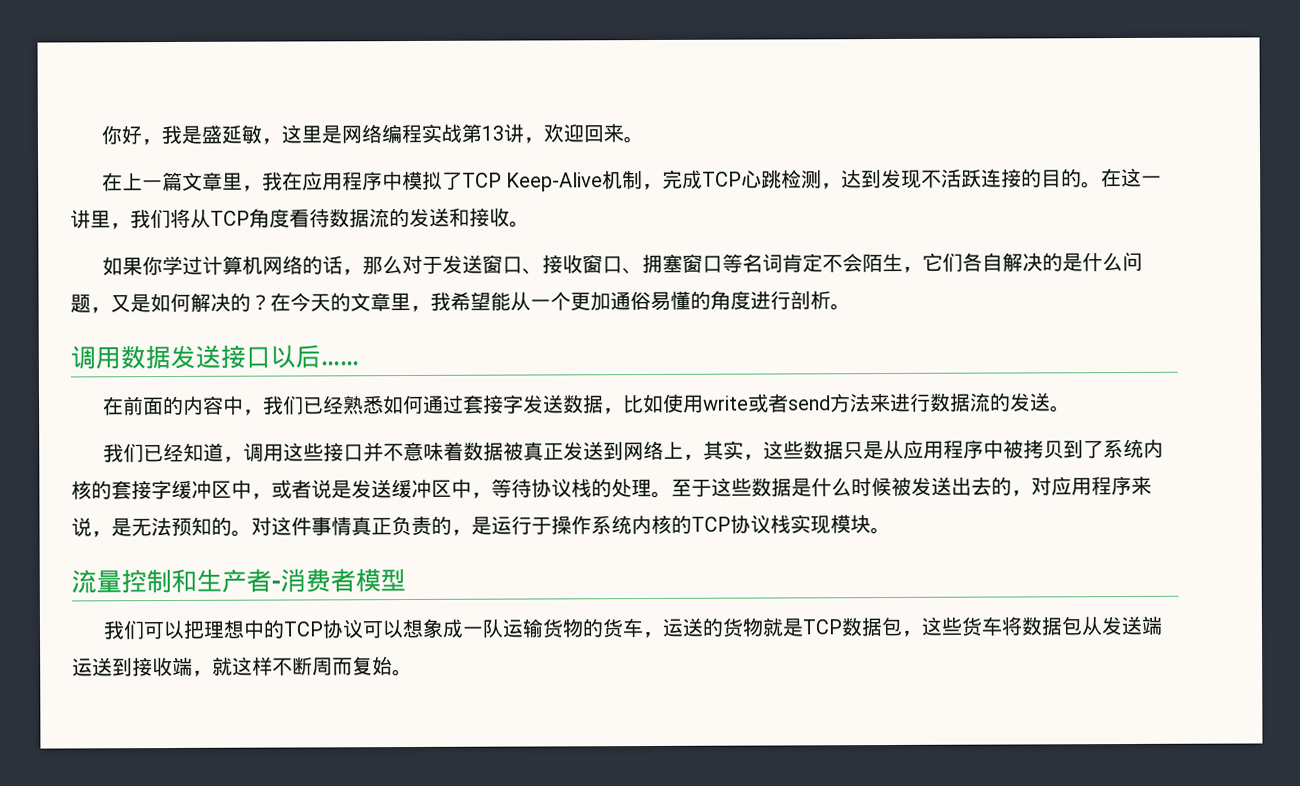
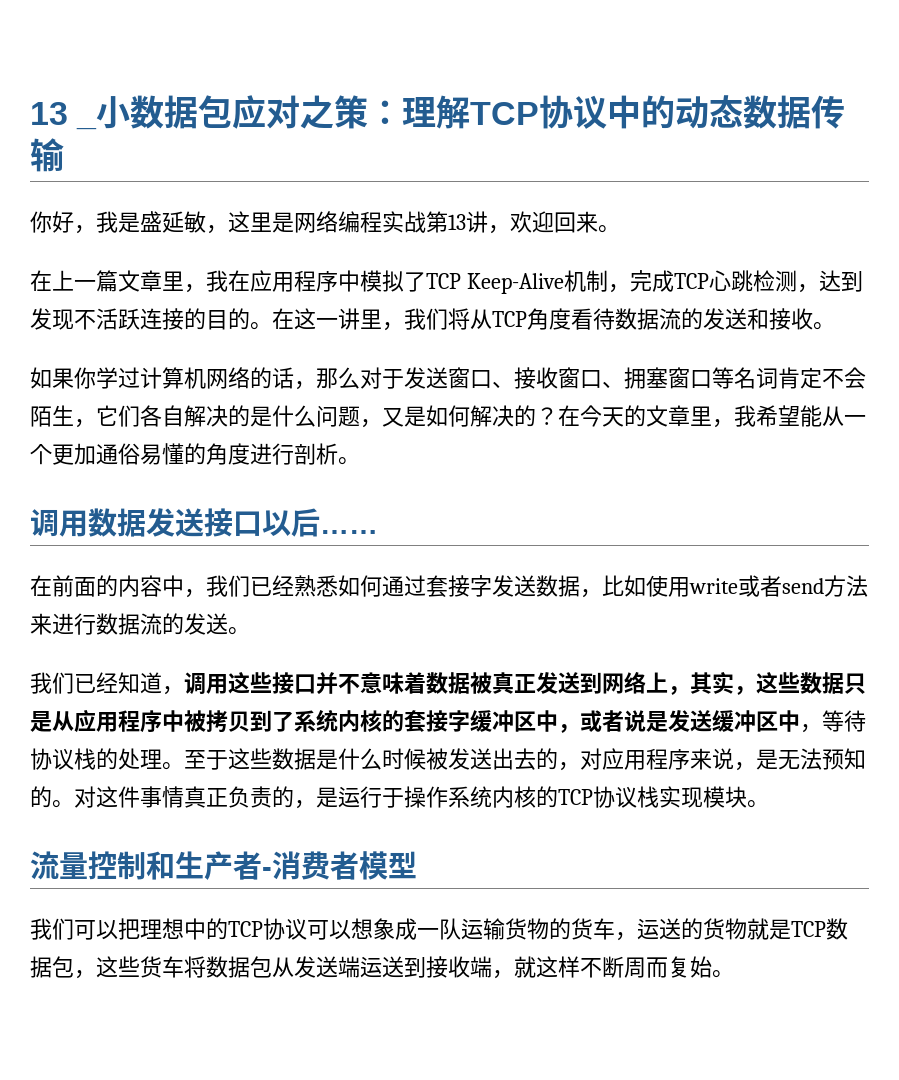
(100, 135) none -> [30,102,68,125] [76,95,846,130] [30,138,64,172] 13 _小数据包应对之策：理解TCP协议中的动态数据传输 //

